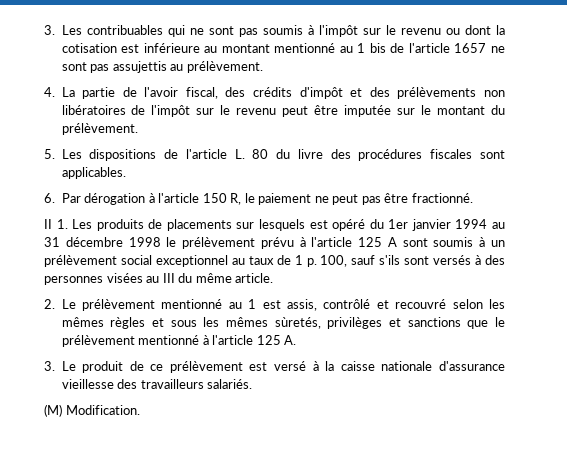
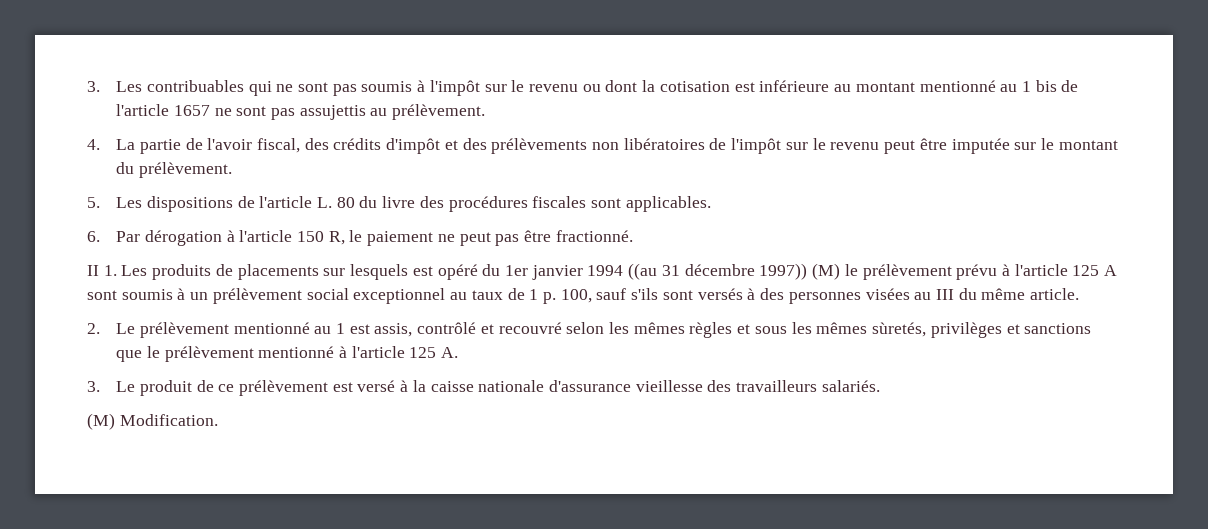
[491,222,505,229] au -> [628,263,658,280] ((au
[128,237,161,247] 1998 -> [759,263,841,280] 1997)) (M)

